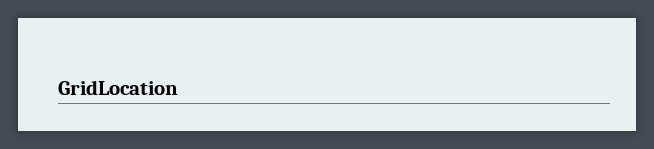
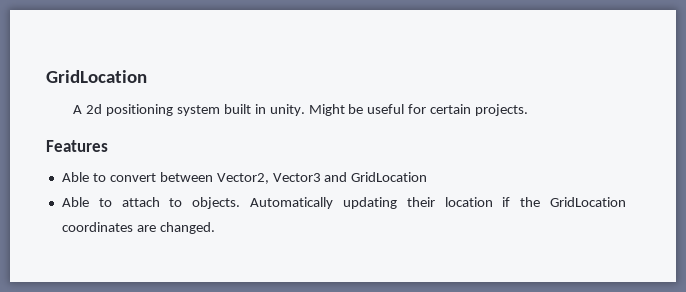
[58,80,178,95] GridLocation -> [46,70,147,83] [73,104,529,116] [46,140,108,152] [61,172,428,184] [61,197,626,209] [61,222,215,234] GridLocation // A 2d positioning system built in unity. Might be useful for certain projects. // Features // Able to convert between Vector2, Vector3 and GridLocation // Able to attach to objects. Automatically updating their location if the GridLocation coordinates are changed.

